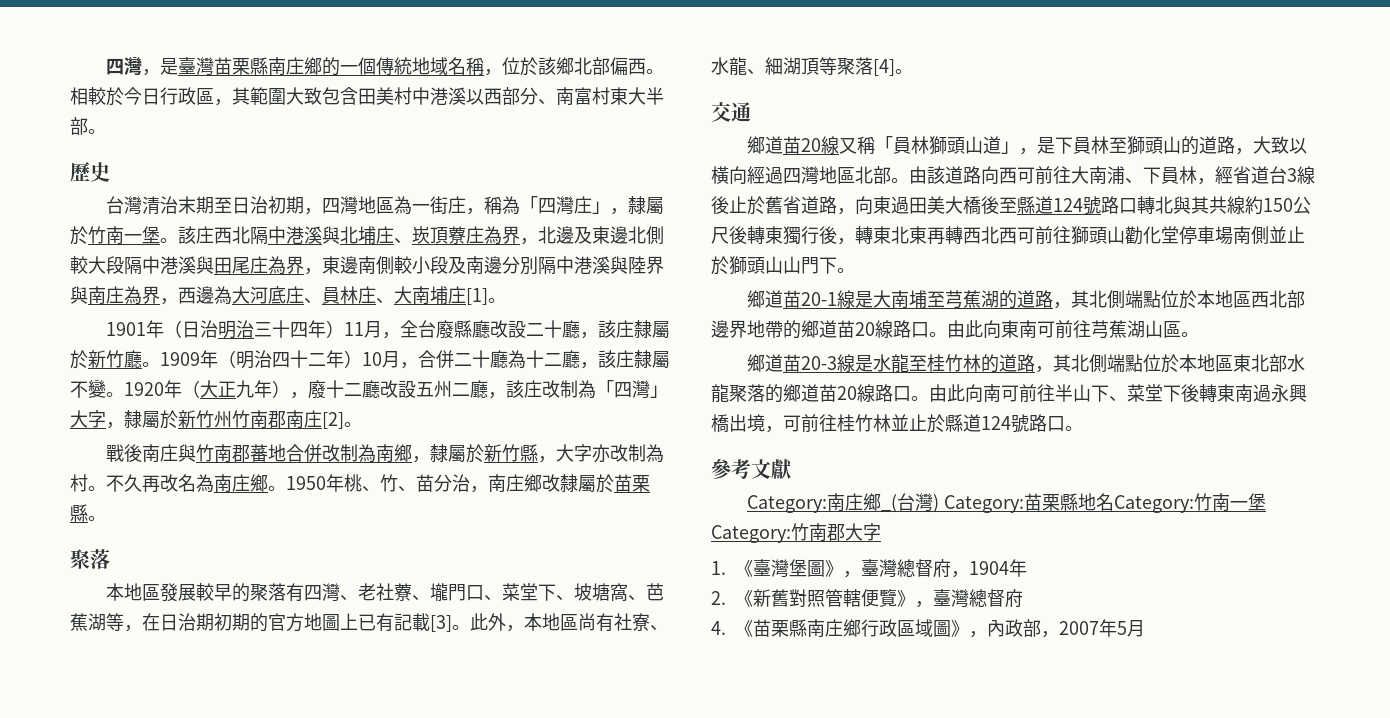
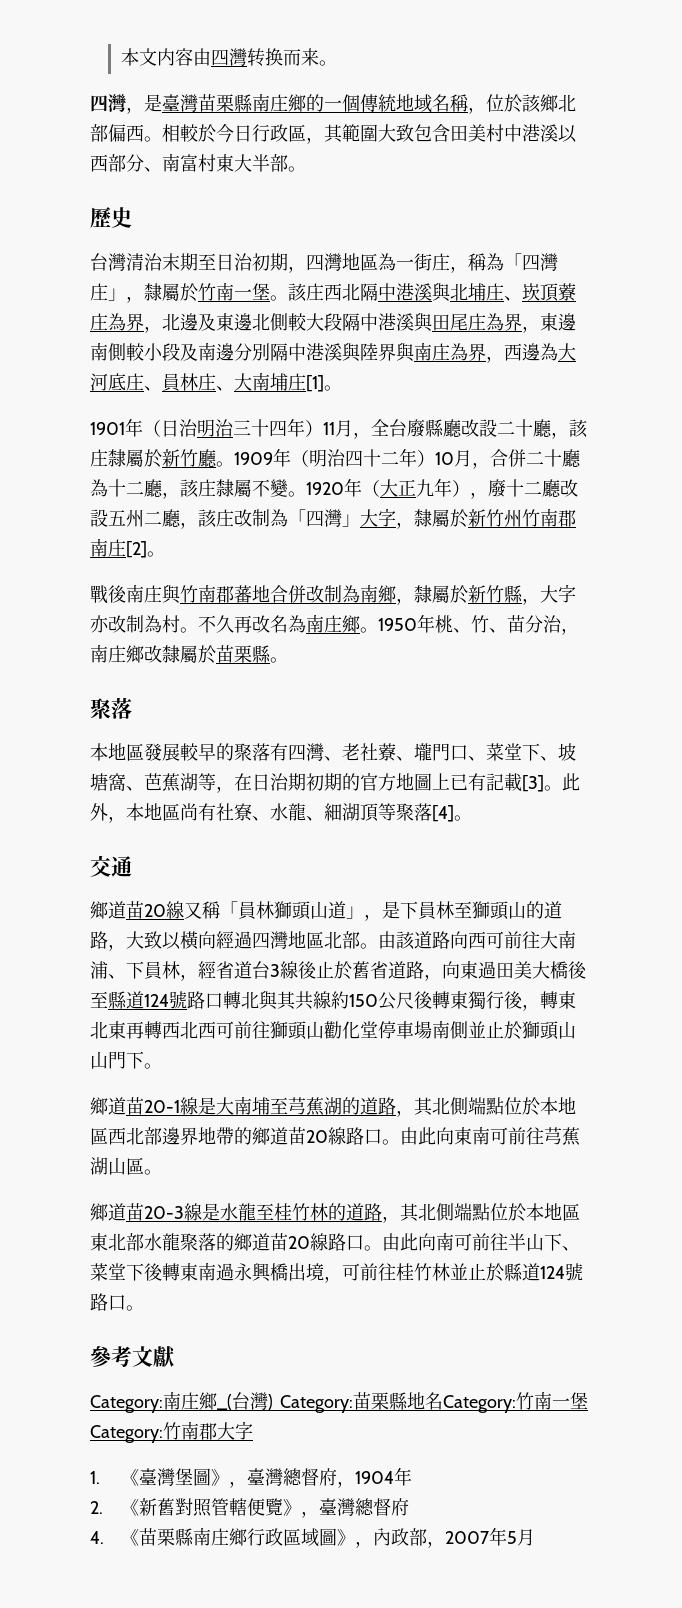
(106, 66) none -> [121,48,338,67] 本文内容由四灣转换而来。 //

